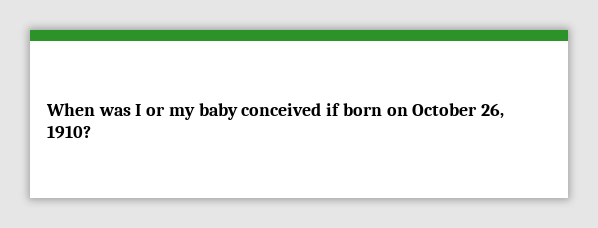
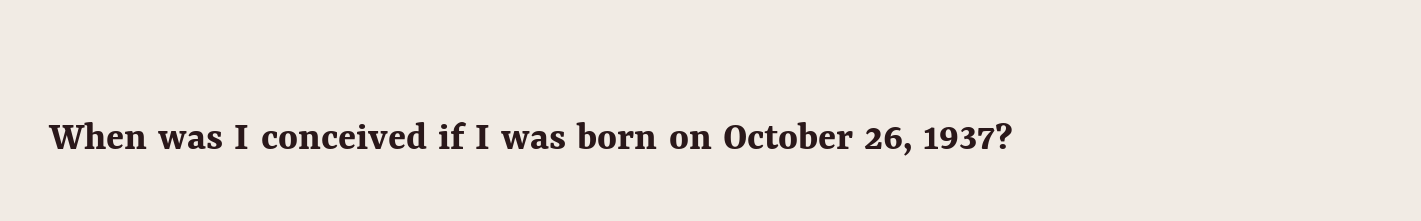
[146,103,341,120] or my baby conceived if -> [260,122,567,149] conceived if I was
[47,125,91,139] 1910? -> [923,123,1014,149] 1937?

